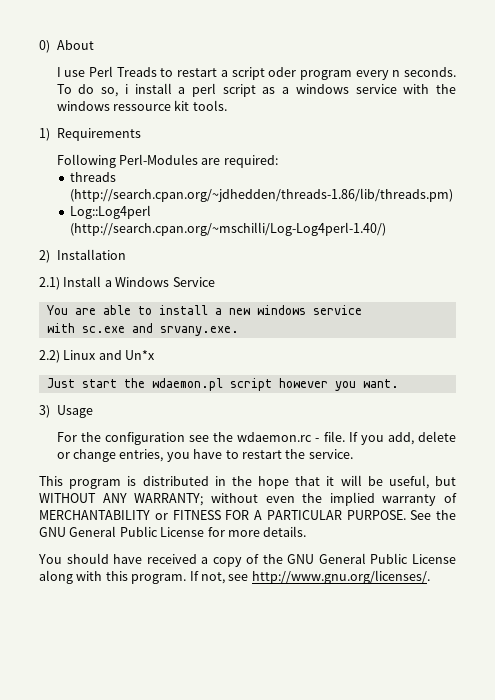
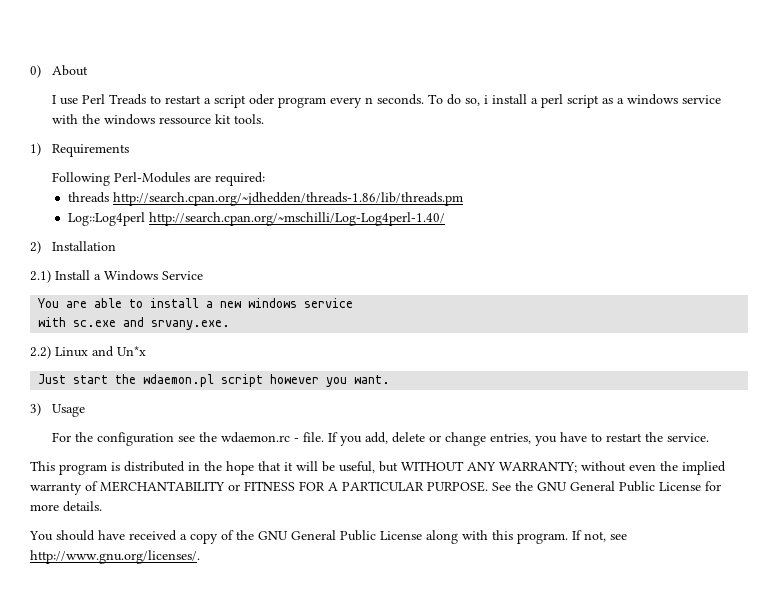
[70,188,454,202] (http://search.cpan.org/~jdhedden/threads-1.86/lib/threads.pm) -> [112,192,463,206] http://search.cpan.org/~jdhedden/threads-1.86/lib/threads.pm
[70,222,387,236] (http://search.cpan.org/~mschilli/Log-Log4perl-1.40/) -> [148,212,445,226] http://search.cpan.org/~mschilli/Log-Log4perl-1.40/

